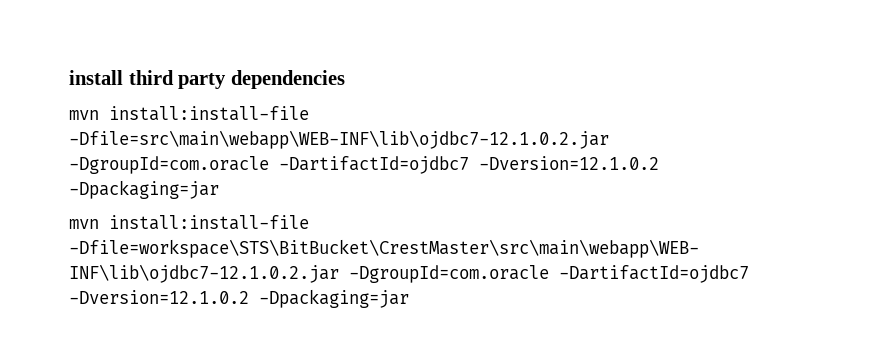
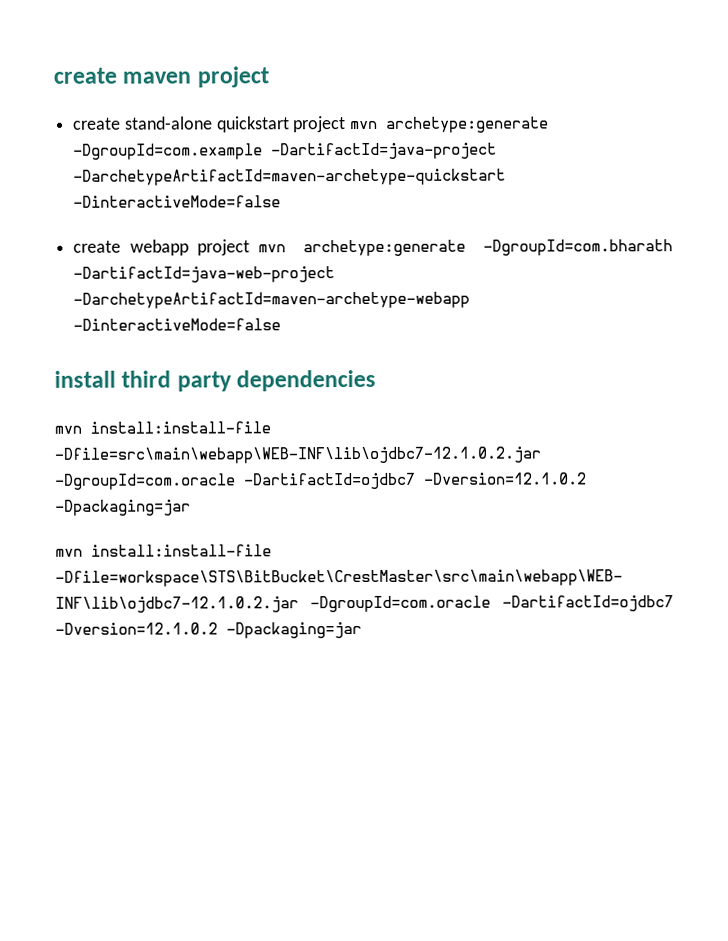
(69, 77) none -> [53,66,269,88] [73,116,550,133] [73,142,498,160] [73,168,507,186] [73,195,282,208] [73,239,673,257] [73,266,336,283] [73,291,471,309] [73,318,282,331] create maven project // create stand-alone quickstart project mvn archetype:generate -DgroupId=com.example -DartifactId=java-project -DarchetypeArtifactId=maven-archetype-quickstart -DinteractiveMode=false // create webapp project mvn archetype:generate -DgroupId=com.bharath -DartifactId=java-web-project -DarchetypeArtifactId=maven-archetype-webapp -DinteractiveMode=false //

